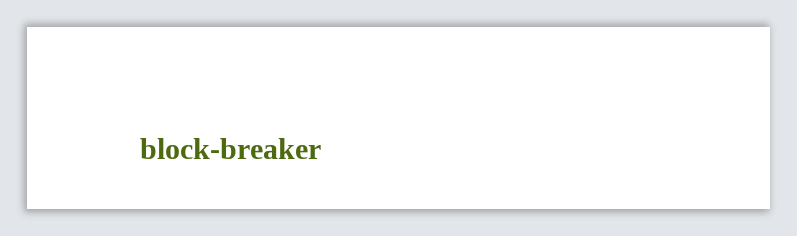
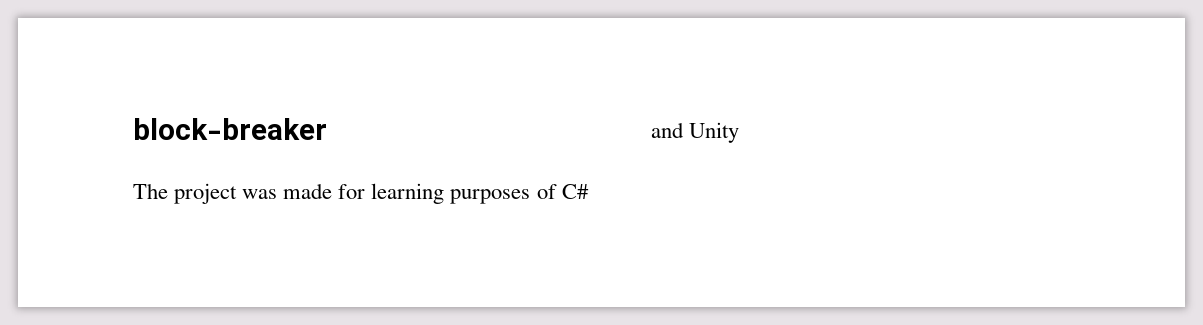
(321, 148) none -> [133,183,589,204] [651,122,740,143] // The project was made for learning purposes of C# and Unity

